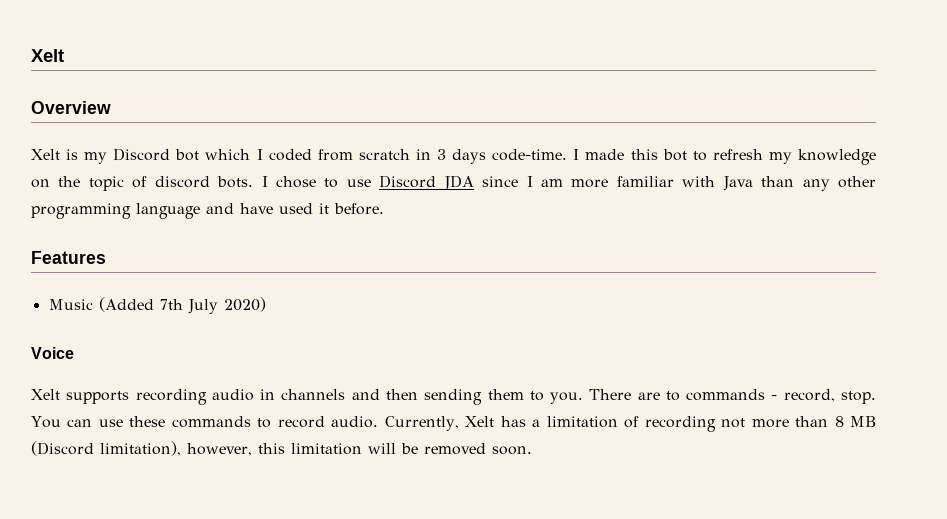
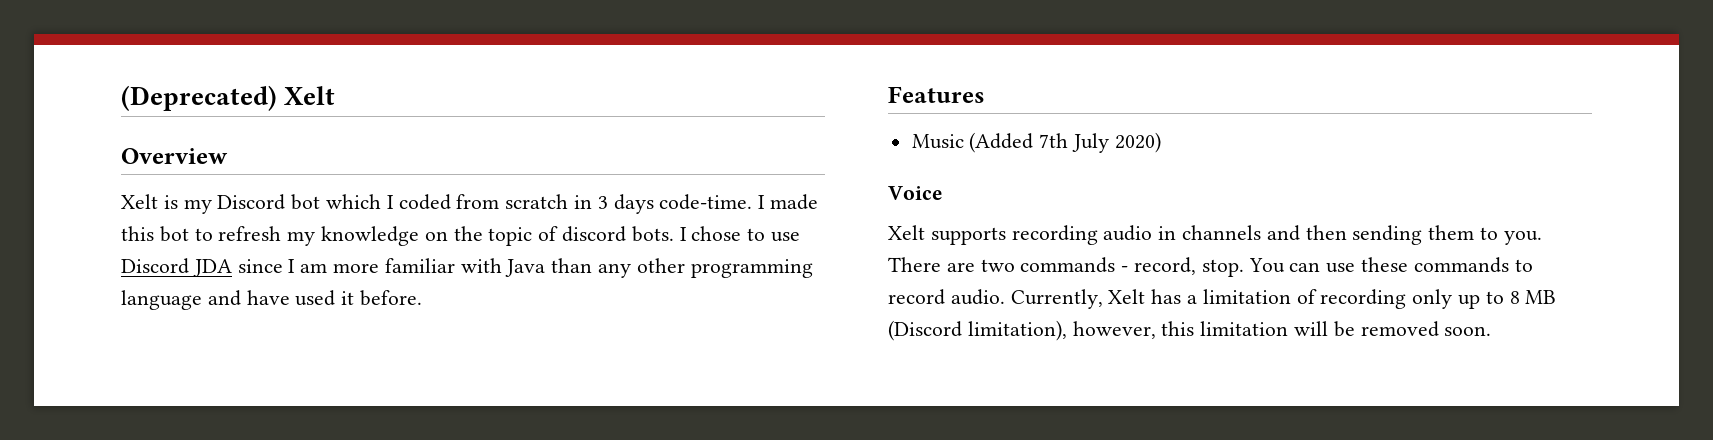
(31, 55) none -> [121,85,277,111] (Deprecated)
[665,391,680,401] to -> [980,259,1015,272] two
[721,416,829,428] not more than -> [1412,289,1504,309] only up to

